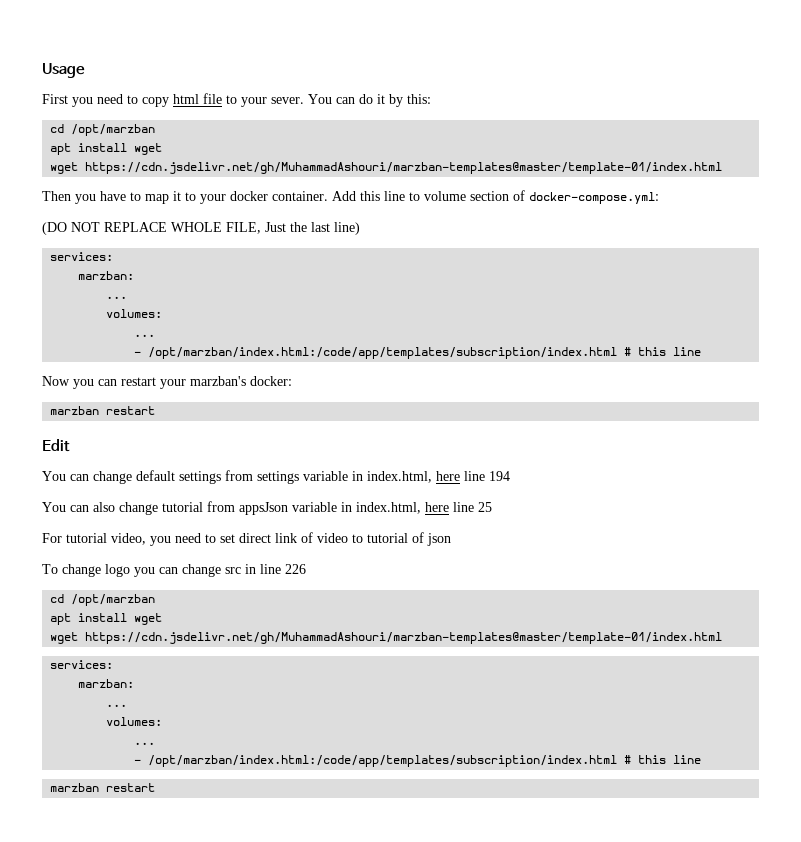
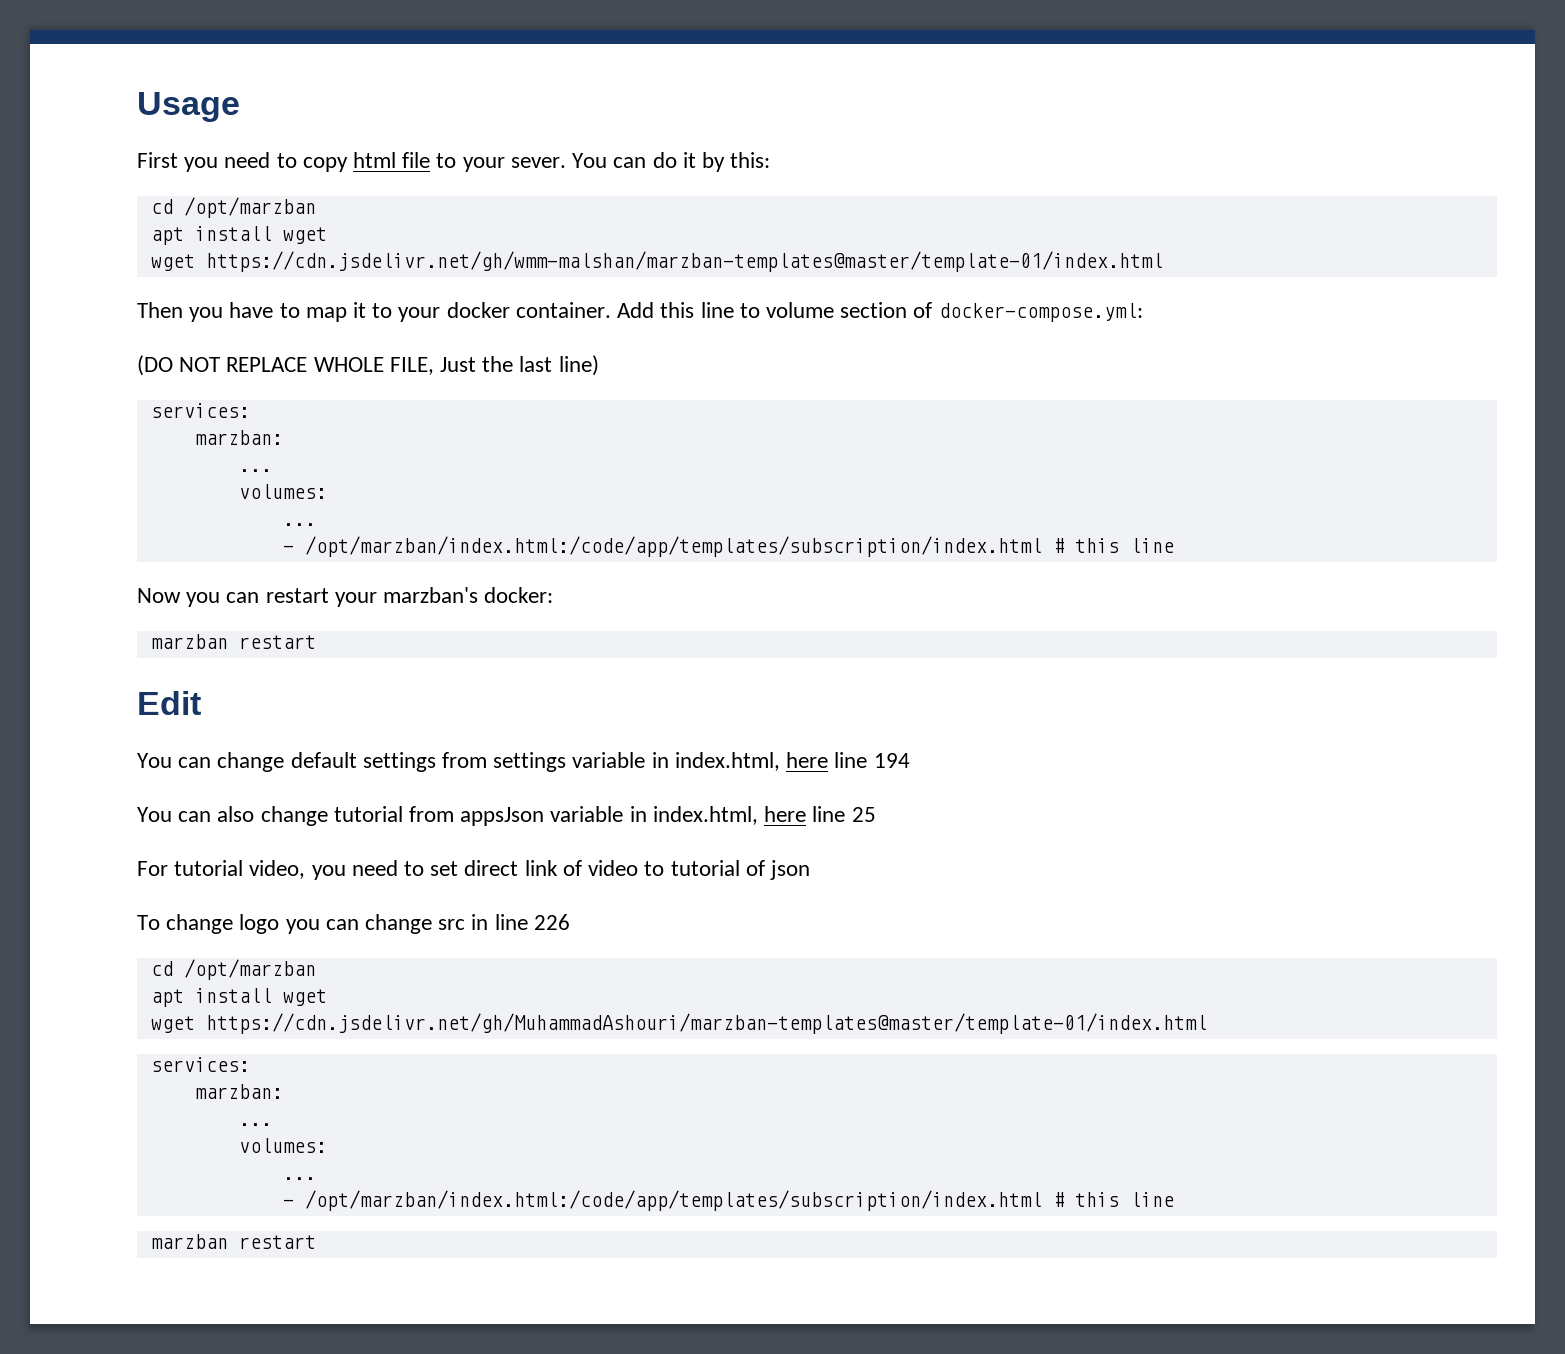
[85,162,723,174] https://cdn.jsdelivr.net/gh/MuhammadAshouri/marzban-templates@master/template-01/index.html -> [205,251,1163,272] https://cdn.jsdelivr.net/gh/wmm-malshan/marzban-templates@master/template-01/index.html

